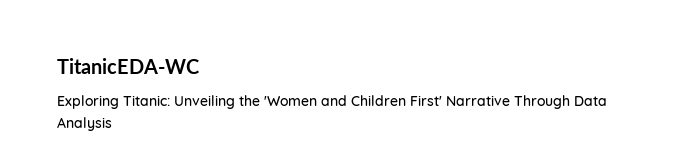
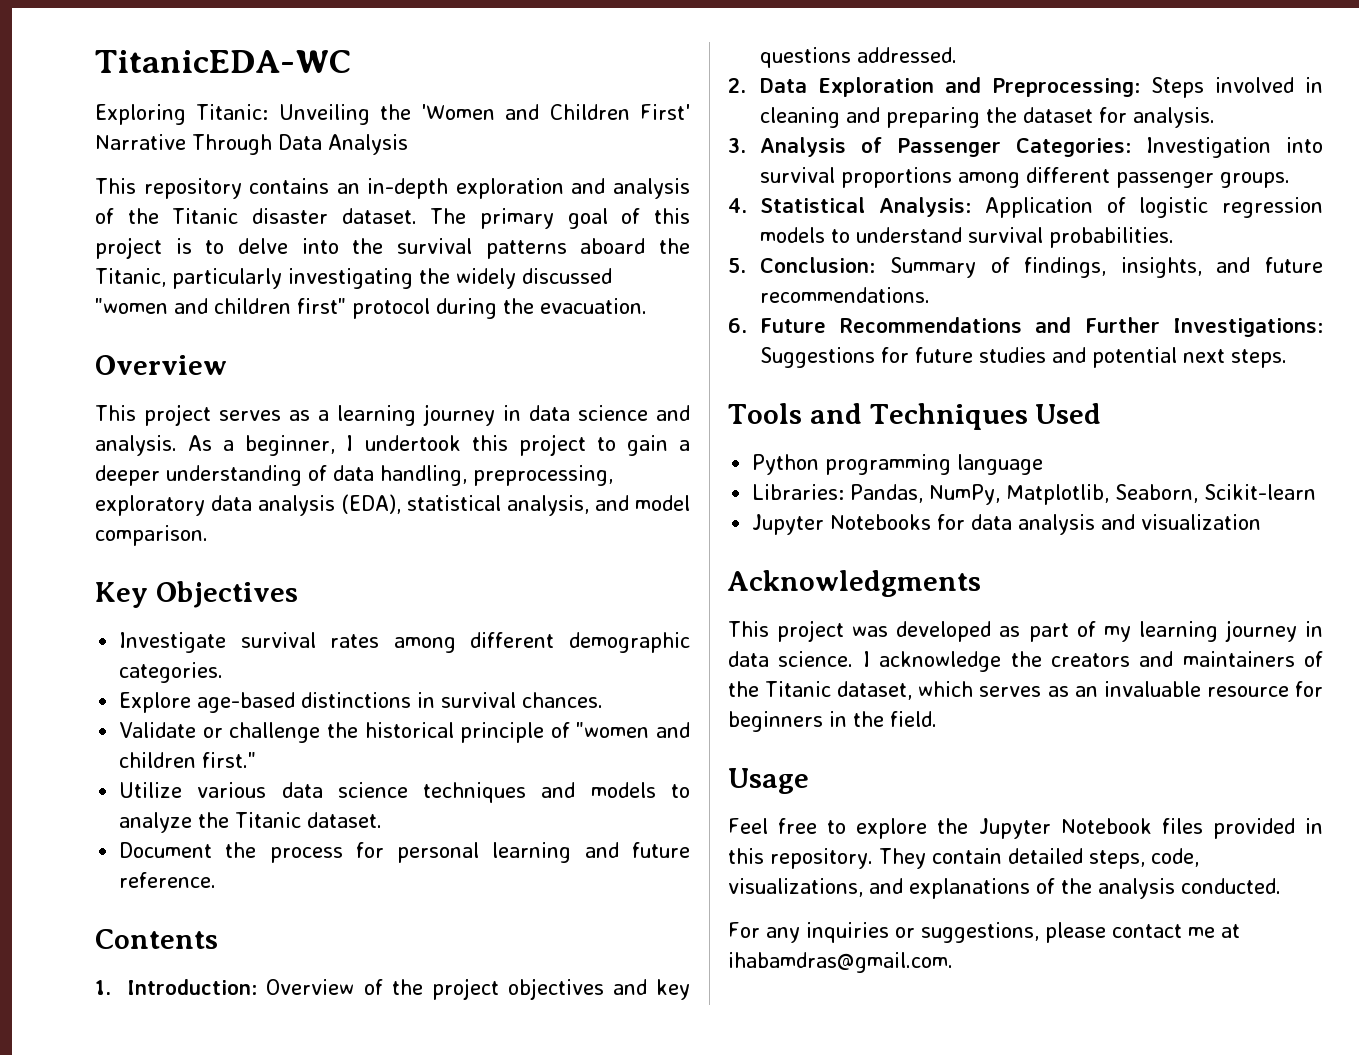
(112, 124) none -> [95,178,690,199] [95,208,690,229] [95,237,690,259] [95,268,612,289] [95,298,647,319] [95,355,227,375] [95,404,690,426] [95,434,691,456] [95,465,613,486] [95,494,690,516] [95,525,208,546] [95,581,298,608] [119,632,690,653] [119,662,224,683] [119,692,604,713] [119,722,691,743] [119,752,257,768] [119,782,690,803] [119,812,383,833] [119,842,690,863] [119,872,217,888] [95,929,218,949] [95,978,690,1000] [760,47,958,68] [728,77,1323,98] [760,107,1216,128] [728,137,1323,158] [760,167,1291,188] [728,197,1323,218] [760,227,1175,248] [728,257,1323,278] [760,287,931,303] [728,317,1323,337] [760,347,1288,368] [728,403,1102,430] [752,454,1044,475] [752,484,1317,505] [752,514,1262,535] [727,570,981,597] [728,620,1323,642] [728,651,1323,672] [728,681,1323,700] [728,711,937,732] [728,768,809,794] [728,818,1323,839] [728,848,1199,869] [728,878,1281,899] [728,922,1240,943] [728,952,953,973] // This repository contains an in-depth exploration and analysis of the Titanic disaster dataset. The primary goal of this project is to delve into the survival patterns aboard the Titanic, particularly investigating the widely discussed "women and children first" protocol during the evacuation. // Overview // This project serves as a learning journey in data science and analysis. As a beginner, I undertook this project to gain a deeper understanding of data handling, preprocessing, exploratory data analysis (EDA), statistical analysis, and model comparison. // Key Objectives // Investigate survival rates among different demographic categories. // Explore age-based distinctions in survival chances. // Validate or challenge the historical principle of "women and children first." // Utilize various data science techniques and models to analyze the Titanic dataset. // Document the process for personal learning and future reference. // Contents // 1. Introduction: Overview of the project objectives and key questions addressed. // 2. Data Exploration and Preprocessing: Steps involved in cleaning and preparing the dataset for analysis. // 3. Analysis of Passenger Categories: Investigation into survival proportions among different passenger groups. // 4. Statistical Analysis: Application of logistic regression models to understand survival probabilities. // 5. Conclusion: Summary of findings, insights, and future recommendations. // 6. Future Recommendations and Further Investigations: Suggestions for future studies and potential next steps. // Tools and Techniques Used // Python programming language // Libraries: Pandas, NumPy, Matplotlib, Seaborn, Scikit-learn // Jupyter Notebooks for data analysis and visualization // Acknowledgments // This project was developed as part of my learning journey in data science. I acknowledge the creators and maintainers of the Titanic dataset, which serves as an invaluable resource for beginners in the field. // Usage // Feel free to explore the Jupyter Notebook files provided in this repository. They contain detailed steps, code, visualizations, and explanations of the analysis conducted. // For any inquiries or suggestions, please contact me at ihabamdras@gmail.com.

